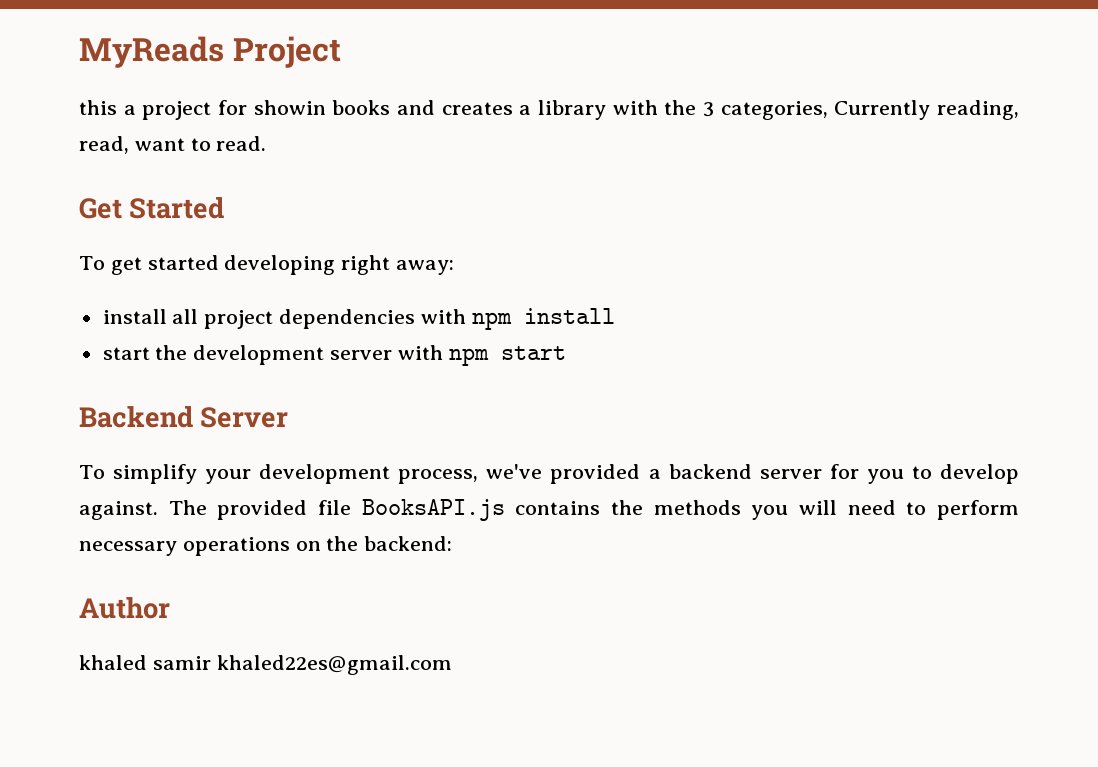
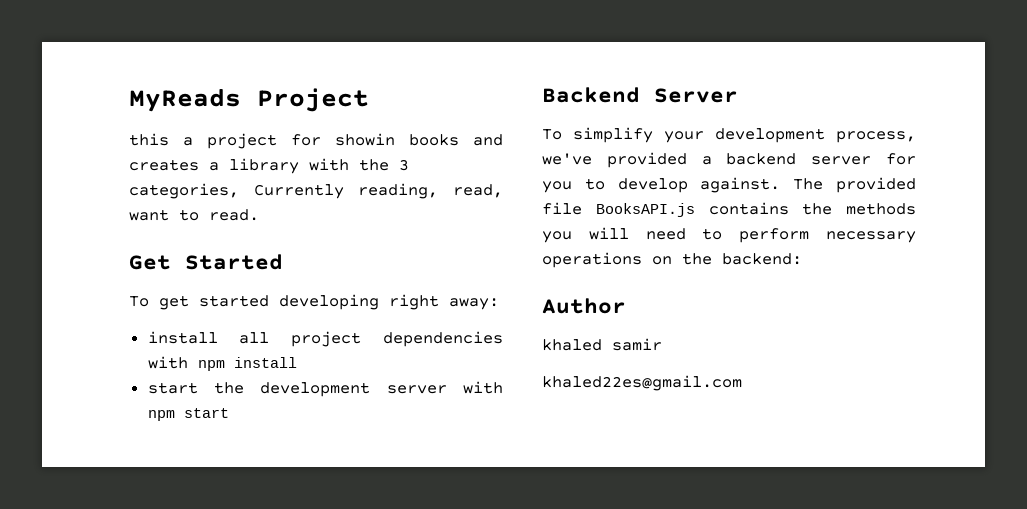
(211, 663) none -> (662, 344) //

